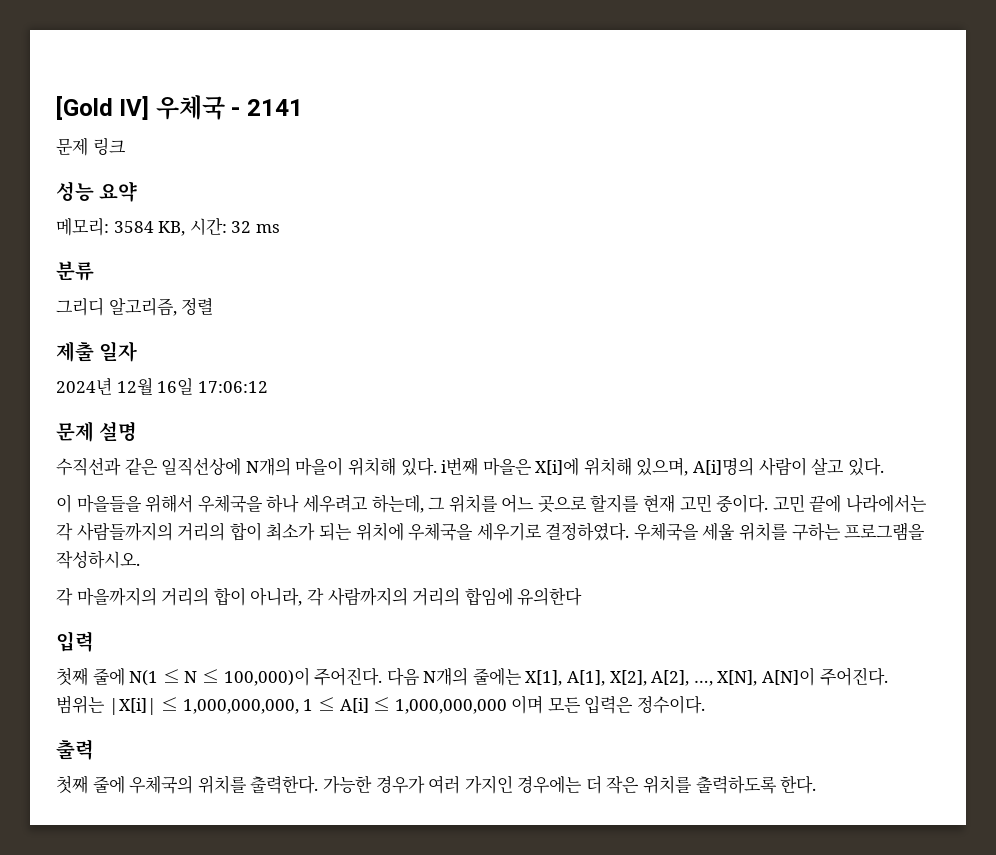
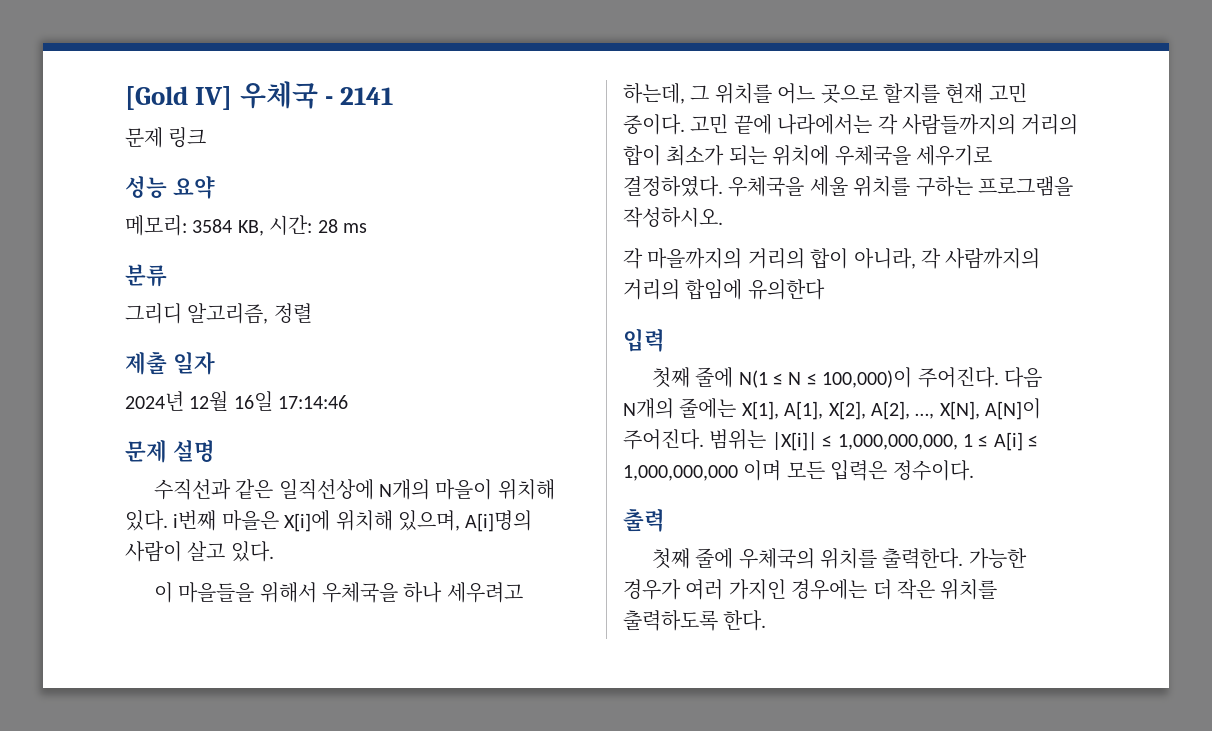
[231,221,252,233] 32 -> [317,219,338,233] 28
[197,381,268,393] 17:06:12 -> [278,395,349,409] 17:14:46

